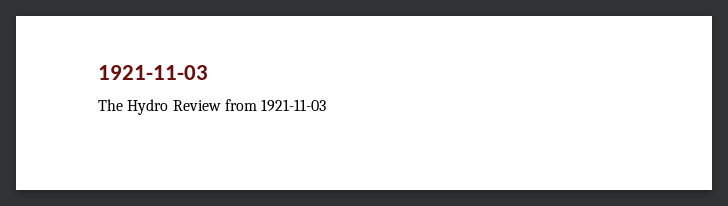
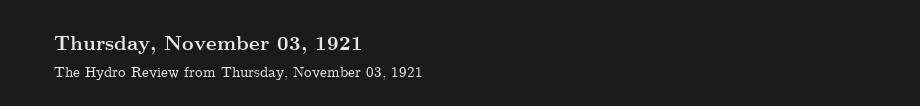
[98,65,208,80] 1921-11-03 -> [54,36,363,54] Thursday, November 03, 1921
[261,99,327,112] 1921-11-03 -> [221,66,423,80] Thursday, November 03, 1921

